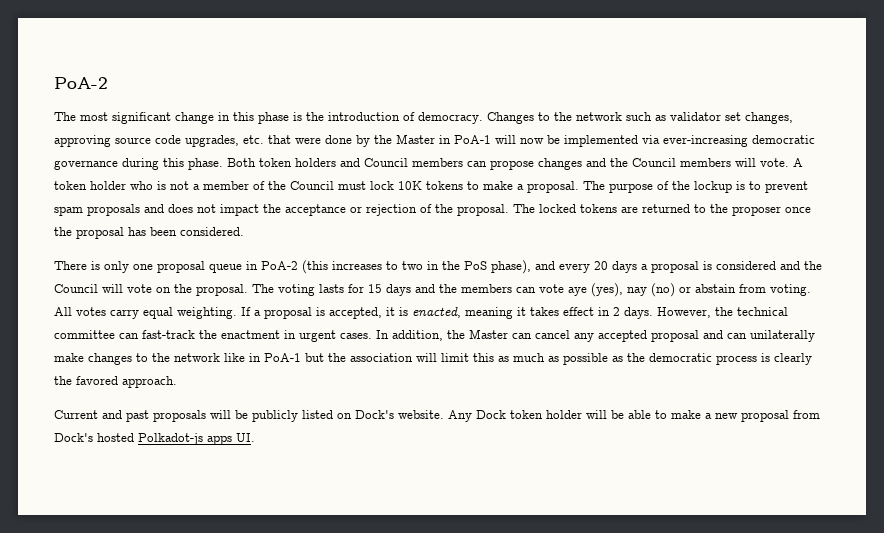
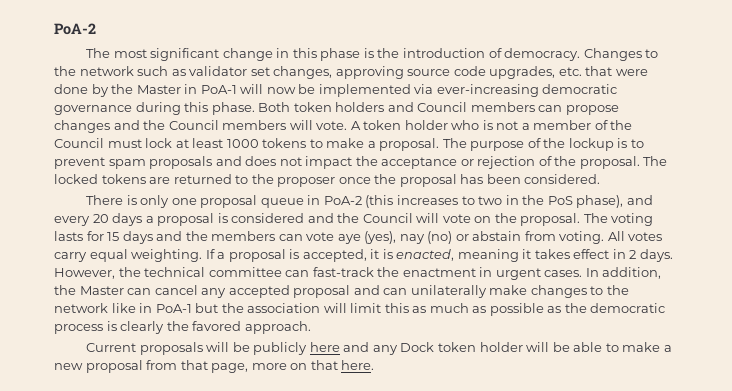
[398,181,422,190] 10K -> [175,138,259,148] at least 1000
[102,410,149,422] and past -> (137, 347) none
[302,410,472,422] listed on Dock's website. Any -> [309,342,398,355] here and any
[54,433,255,445] Dock's hosted Polkadot-js apps UI. -> [180,360,375,373] that page, more on that here.

